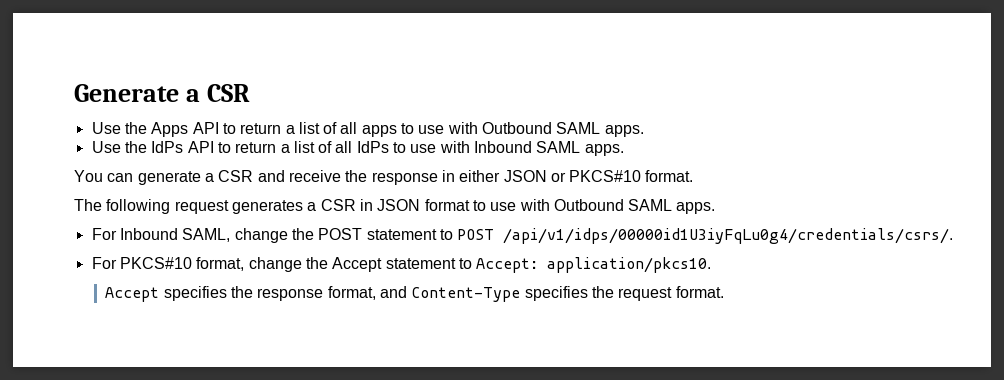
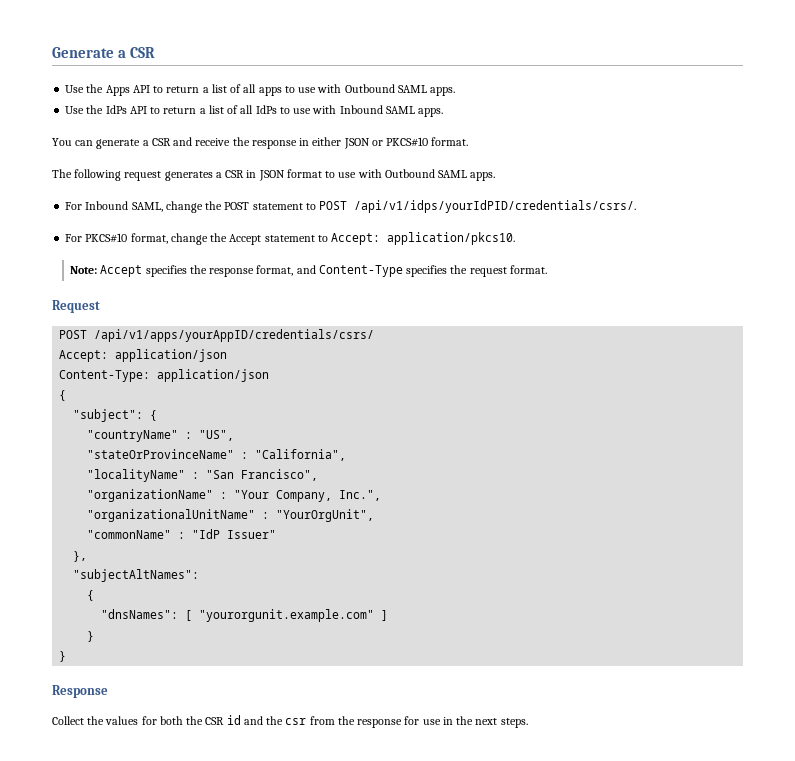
[503,228,954,244] /api/v1/idps/00000id1U3iyFqLu0g4/credentials/csrs/. -> [354,200,637,213] /api/v1/idps/yourIdPID/credentials/csrs/.
(712, 265) none -> [70,266,98,274] Note:
(724, 292) none -> [52,300,100,313] [59,329,375,342] [59,349,228,362] [59,369,270,382] [59,390,67,401] [73,409,158,422] [87,430,235,442] [87,449,347,461] [87,469,319,482] [87,489,382,502] [87,509,375,522] [87,529,277,539] [73,551,88,562] [73,569,200,582] [87,590,95,601] [101,609,389,622] [87,631,95,642] [59,651,67,662] [52,685,108,698] [52,715,528,728] // Request // POST /api/v1/apps/yourAppID/credentials/csrs/ // Accept: application/json // Content-Type: application/json // { // "subject": { // "countryName" : "US", // "stateOrProvinceName" : "California", // "localityName" : "San Francisco", // "organizationName" : "Your Company, Inc.", // "organizationalUnitName" : "YourOrgUnit", // "commonName" : "IdP Issuer" // }, // "subjectAltNames": // { // "dnsNames": [ "yourorgunit.example.com" ] // } // } // Response // Collect the values for both the CSR id and the csr from the response for use in the next steps.

